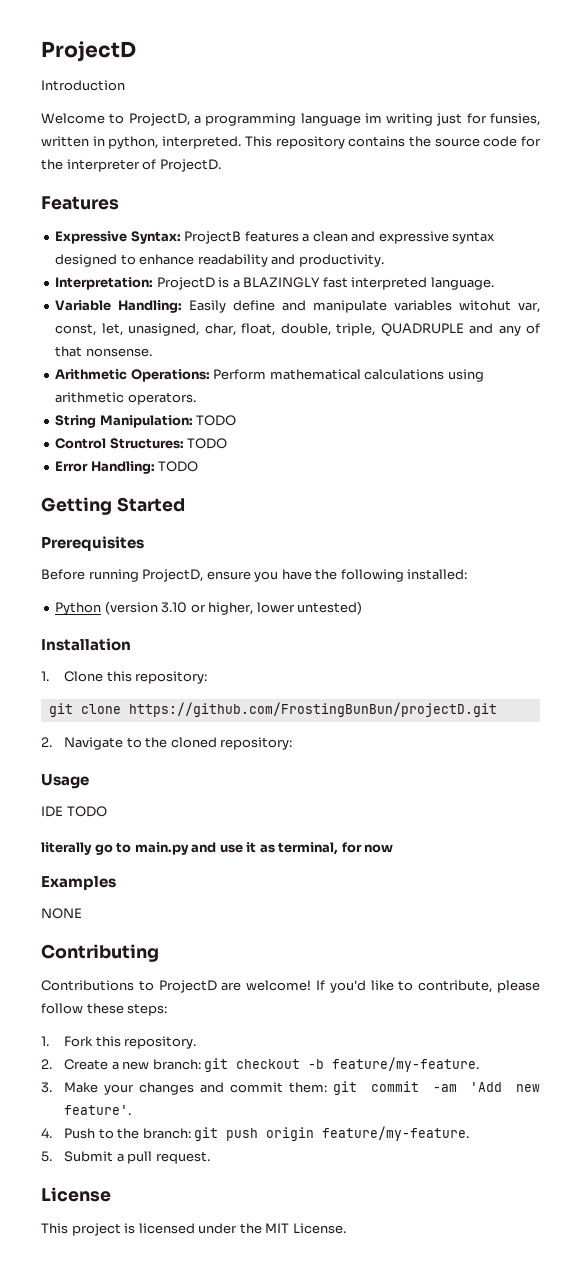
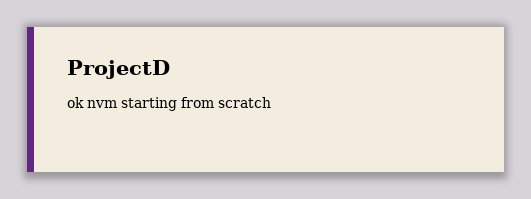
[41,80,125,91] [41,113,540,126] [41,136,541,149] [41,159,221,172] [41,196,119,210] [55,231,496,244] [55,254,384,267] [55,277,494,290] [55,300,540,313] [55,323,540,336] [55,346,152,357] [55,369,484,382] [55,392,196,405] [55,415,237,428] [55,438,228,449] [55,461,199,474] [41,497,185,515] [41,536,144,551] [41,569,468,582] [55,601,363,615] [41,638,131,651] [41,671,208,684] [48,702,497,717] [41,737,293,750] [41,774,89,789] [41,806,107,817] [41,842,394,855] [41,876,116,890] [41,908,82,919] [41,944,159,962] [41,980,541,993] [41,1003,168,1016] [41,1036,197,1049] [41,1057,480,1072] [41,1081,541,1095] [64,1105,132,1115] [41,1126,470,1141] [41,1151,210,1164] [41,1187,111,1202] [41,1223,346,1236] Introduction // Welcome to ProjectD, a programming language im writing just for funsies, written in python, interpreted. This repository contains the source code for the interpreter of ProjectD. // Features // Expressive Syntax: ProjectB features a clean and expressive syntax designed to enhance readability and productivity. // Interpretation: ProjectD is a BLAZINGLY fast interpreted language. // Variable Handling: Easily define and manipulate variables witohut var, const, let, unasigned, char, float, double, triple, QUADRUPLE and any of that nonsense. // Arithmetic Operations: Perform mathematical calculations using arithmetic operators. // String Manipulation: TODO // Control Structures: TODO // Error Handling: TODO // Getting Started // Prerequisites // Before running ProjectD, ensure you have the following installed: // Python (version 3.10 or higher, lower untested) // Installation // 1. Clone this repository: // git clone https://github.com/FrostingBunBun/projectD.git // 2. Navigate to the cloned repository: // Usage // IDE TODO // literally go to main.py and use it as terminal, for now // Examples // NONE // Contributing // Contributions to ProjectD are welcome! If you'd like to contribute, please follow these steps: // 1. Fork this repository. // 2. Create a new branch: git checkout -b feature/my-feature. // 3. Make your changes and commit them: git commit -am 'Add new feature'. // 4. Push to the branch: git push origin feature/my-feature. // 5. Submit a pull request. // License // This project is licensed under the MIT License. -> [67,97,271,111] ok nvm starting from scratch

